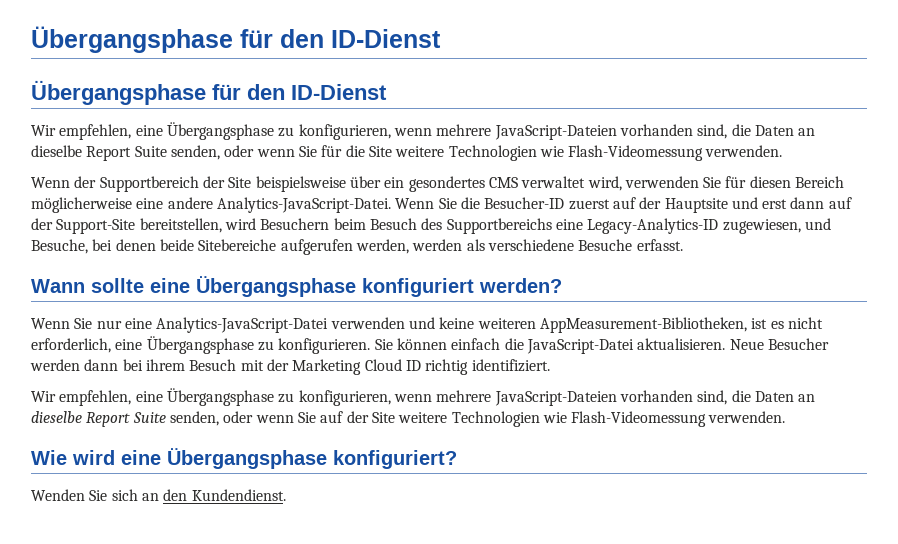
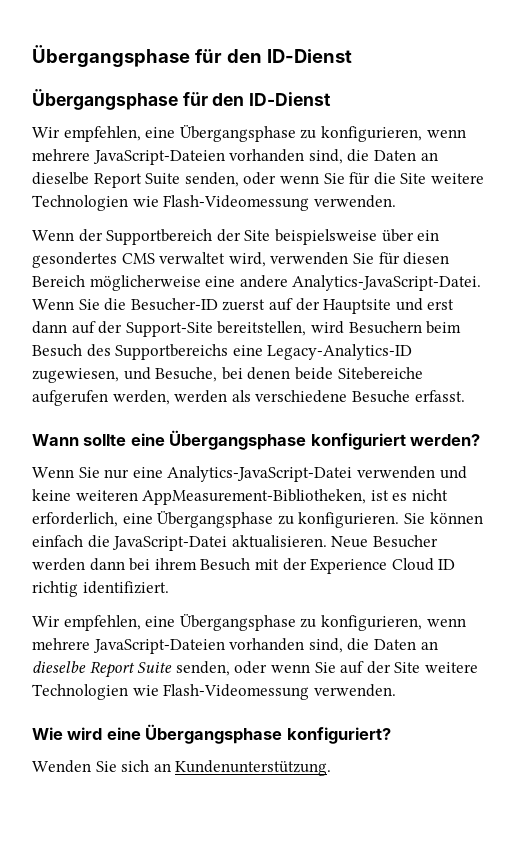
[292,359,362,375] Marketing -> [310,558,388,574] Experience
[163,489,286,501] den Kundendienst. -> [175,760,332,776] Kundenunterstützung.

